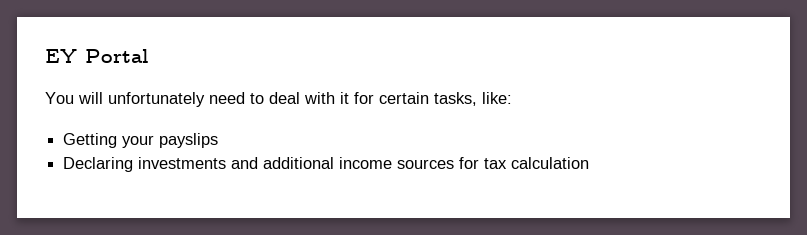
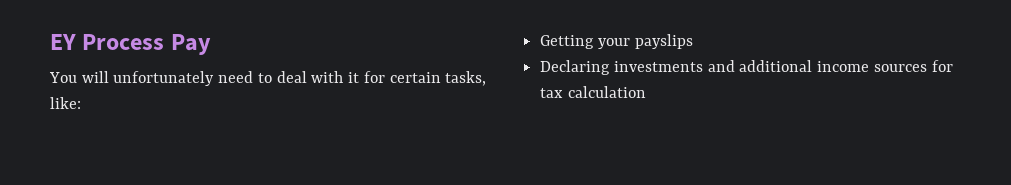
[85,49,149,63] Portal -> [82,34,211,55] Process Pay

